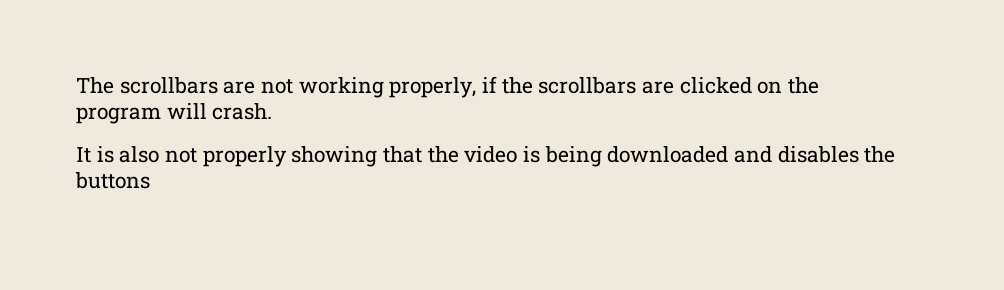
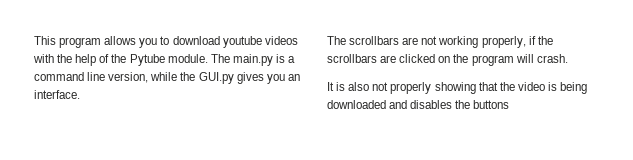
(76, 85) none -> [34,36,298,48] [33,54,296,66] [34,72,300,84] [34,90,80,99] This program allows you to download youtube videos with the help of the Pytube module. The main.py is a command line version, while the GUI.py gives you an interface. //

